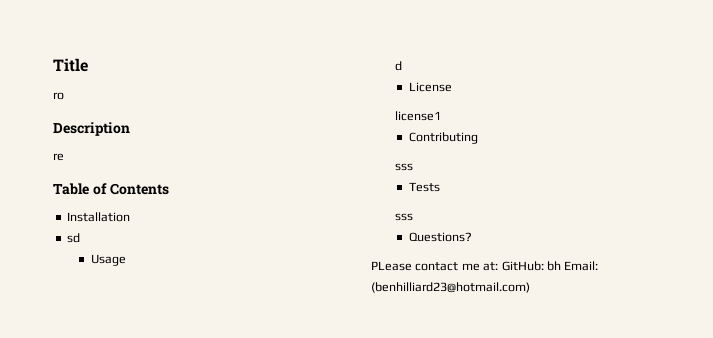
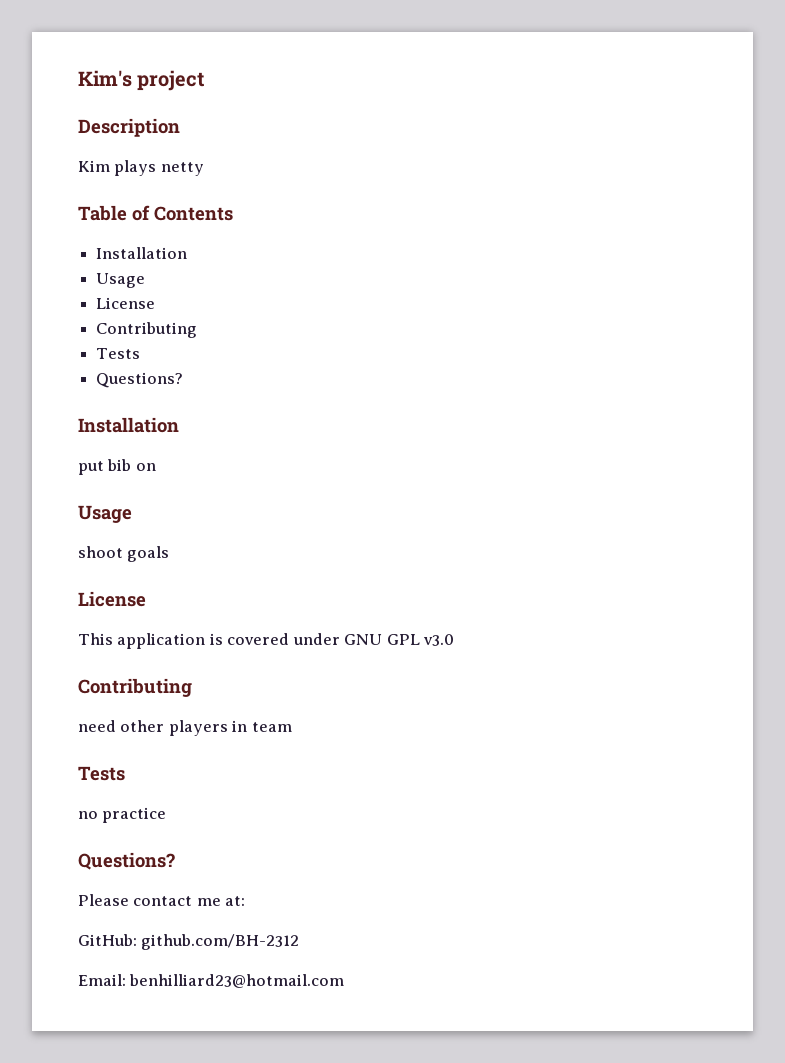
[53,58,88,72] [53,92,64,100] Title // ro -> [78,70,205,91] Kim's project
[53,153,64,161] re -> [78,160,204,176] Kim plays netty
[66,233,80,243] [90,254,126,266] [394,61,402,71] [408,82,452,92] [394,111,441,121] [408,132,478,144] [394,163,413,171] [408,182,440,192] [394,213,413,221] [408,232,472,242] [371,261,412,271] sd // Usage // d // License // license1 // Contributing // sss // Tests // sss // Questions? // PLease -> [96,273,146,288] [96,297,156,309] [96,322,198,338] [96,348,141,359] [96,372,184,388] [78,417,179,433] [78,459,156,475] [78,505,132,523] [78,546,170,562] [78,591,146,607] [78,633,455,649] [78,678,192,697] [78,720,292,736] [78,766,125,781] [78,807,167,823] [78,852,175,870] [78,894,129,906] Usage // License // Contributing // Tests // Questions? // Installation // put bib on // Usage // shoot goals // License // This application is covered under GNU GPL v3.0 // Contributing // need other players in team // Tests // no practice // Questions? // Please
[501,261,599,271] [371,282,530,293] GitHub: bh Email: (benhilliard23@hotmail.com) -> [78,934,300,950] [78,974,345,988] // GitHub: github.com/BH-2312 // Email: benhilliard23@hotmail.com

